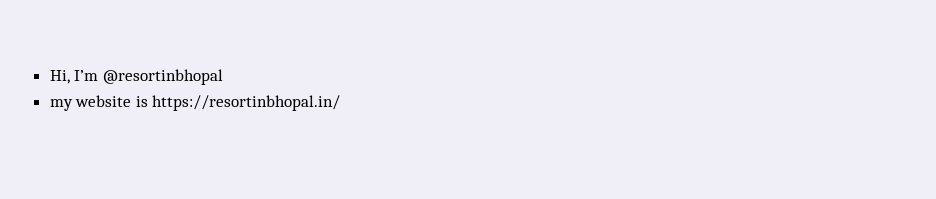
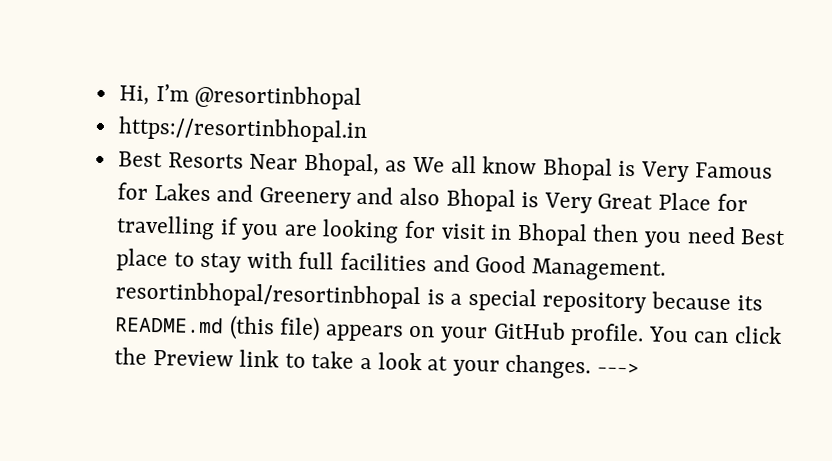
[49,95,341,111] my website is https://resortinbhopal.in/ -> [117,116,368,144] [117,151,773,183] [116,182,748,214] [115,215,787,249] [115,248,666,282] [114,281,763,314] [114,315,783,347] [113,347,640,380] https://resortinbhopal.in // Best Resorts Near Bhopal, as We all know Bhopal is Very Famous for Lakes and Greenery and also Bhopal is Very Great Place for travelling if you are looking for visit in Bhopal then you need Best place to stay with full facilities and Good Management. resortinbhopal/resortinbhopal is a special repository because its README.md (this file) appears on your GitHub profile. You can click the Preview link to take a look at your changes. --->

